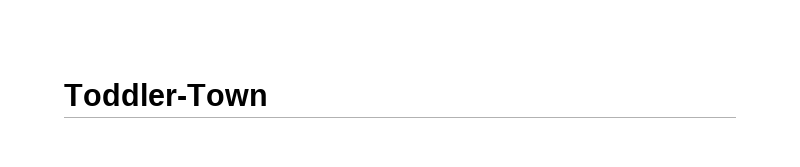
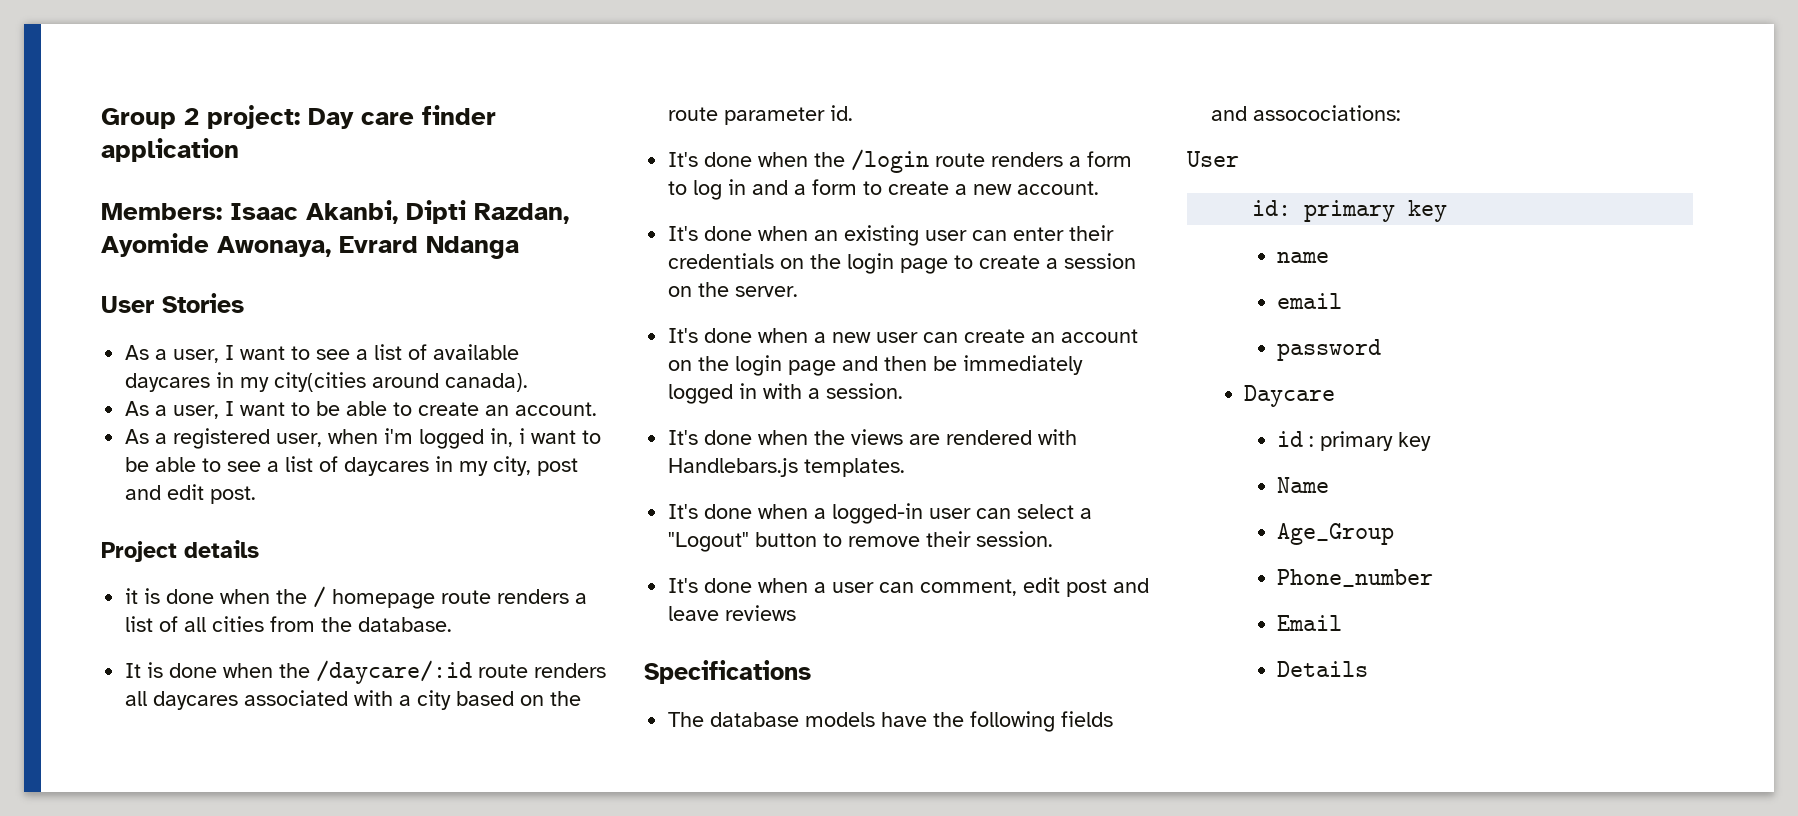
[64,83,268,106] Toddler-Town -> [101,105,496,129] [101,138,239,162] [101,200,569,224] [101,233,519,259] [101,293,244,313] [125,344,520,363] [125,372,529,392] [125,401,598,419] [125,428,602,449] [125,456,579,476] [125,484,257,504] [101,540,259,562] [125,586,588,609] [125,616,453,632] [125,660,607,684] [125,690,582,710] [668,105,854,125] [668,149,1133,173] [668,179,1100,200] [668,225,1115,246] [668,253,1137,274] [668,282,799,297] [668,328,1139,343] [668,355,1084,376] [668,383,904,404] [668,429,1078,445] [668,458,906,477] [668,503,1093,524] [668,531,1054,552] [668,577,1150,597] [668,605,797,621] [644,660,811,684] [668,711,1114,732] [1211,105,1402,121] [1187,151,1239,167] [1252,200,1448,222] [1277,252,1330,263] [1277,293,1343,309] [1277,339,1382,361] [1244,385,1336,407] [1277,431,1432,451] [1277,477,1330,493] [1277,523,1395,545] [1277,569,1434,587] [1277,615,1343,631] [1277,661,1369,677] Group 2 project: Day care finder application // Members: Isaac Akanbi, Dipti Razdan, Ayomide Awonaya, Evrard Ndanga // User Stories // As a user, I want to see a list of available daycares in my city(cities around canada). // As a user, I want to be able to create an account. // As a registered user, when i'm logged in, i want to be able to see a list of daycares in my city, post and edit post. // Project details // it is done when the / homepage route renders a list of all cities from the database. // It is done when the /daycare/:id route renders all daycares associated with a city based on the route parameter id. // It's done when the /login route renders a form to log in and a form to create a new account. // It's done when an existing user can enter their credentials on the login page to create a session on the server. // It's done when a new user can create an account on the login page and then be immediately logged in with a session. // It's done when the views are rendered with Handlebars.js templates. // It's done when a logged-in user can select a "Logout" button to remove their session. // It's done when a user can comment, edit post and leave reviews // Specifications // The database models have the following fields and assocociations: // User // id: primary key // name // email // password // Daycare // id : primary key // Name // Age_Group // Phone_number // Email // Details

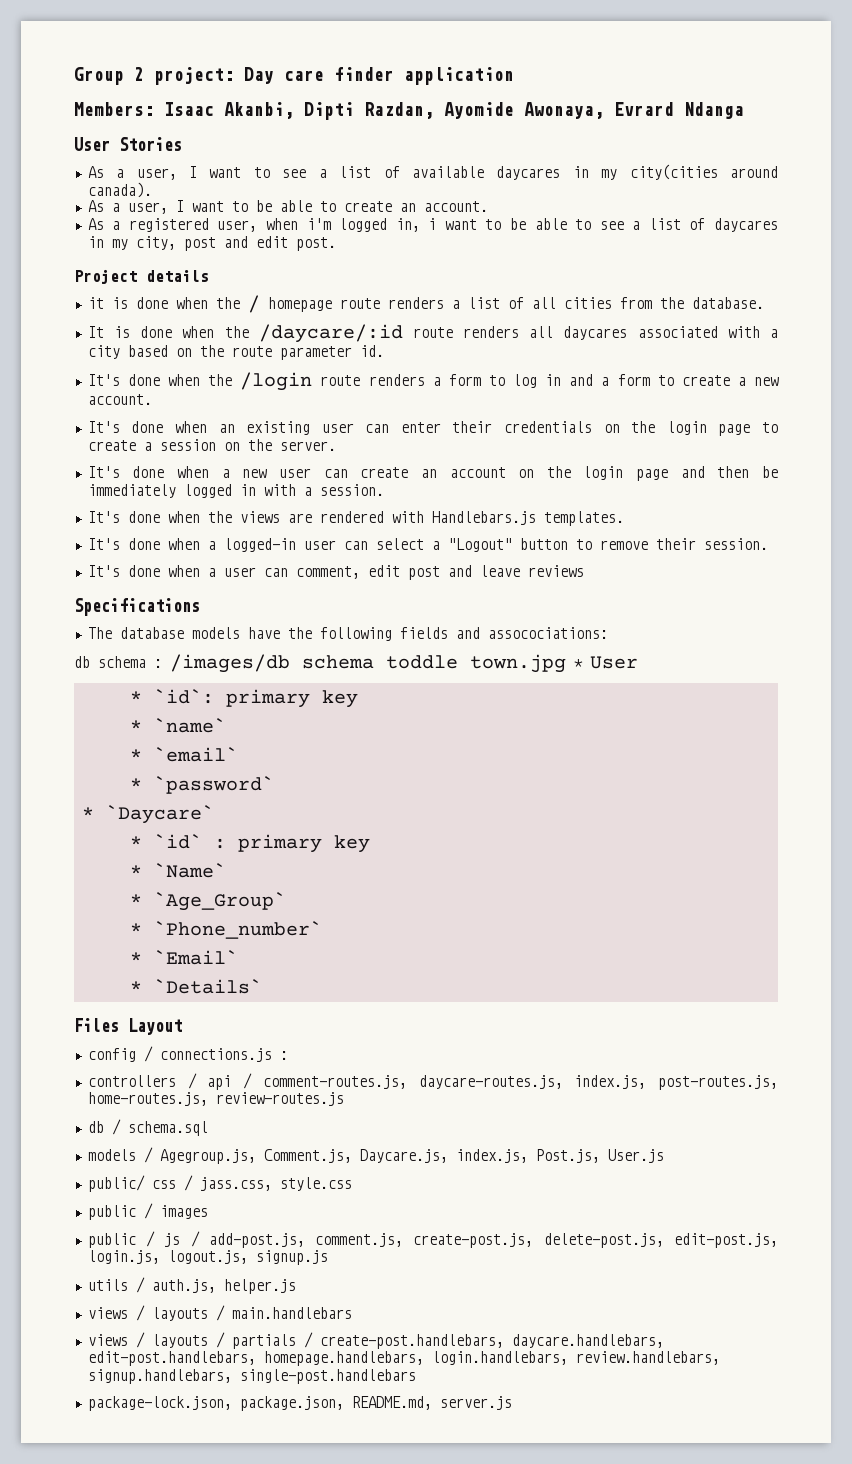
(1402, 113) none -> [74,654,583,673] db schema : /images/db schema toddle town.jpg *
[1252,200,1448,222] [1277,252,1330,263] [1277,293,1343,309] [1277,339,1382,361] [1244,385,1336,407] [1277,431,1432,451] [1277,477,1330,493] [1277,523,1395,545] [1277,569,1434,587] [1277,615,1343,631] [1277,661,1369,677] id: primary key // name // email // password // Daycare // id : primary key // Name // Age_Group // Phone_number // Email // Details -> [129,689,358,708] [129,718,226,733] [129,747,238,762] [129,776,274,794] [81,805,214,824] [129,834,370,853] [129,863,226,878] [129,892,286,911] [129,921,322,939] [129,950,238,965] [129,979,262,994] [74,1018,182,1035] [87,1046,288,1062] [87,1073,778,1090] [87,1092,344,1106] [87,1119,208,1136] [87,1147,664,1164] [87,1175,352,1192] [87,1203,208,1220] [87,1231,778,1248] [87,1250,328,1265] [87,1277,296,1294] [87,1305,352,1321] [87,1332,664,1349] [87,1351,720,1366] [87,1369,416,1384] [87,1396,512,1411] * `id`: primary key // * `name` // * `email` // * `password` // * `Daycare` // * `id` : primary key // * `Name` // * `Age_Group` // * `Phone_number` // * `Email` // * `Details` // Files Layout // config / connections.js : // controllers / api / comment-routes.js, daycare-routes.js, index.js, post-routes.js, home-routes.js, review-routes.js // db / schema.sql // models / Agegroup.js, Comment.js, Daycare.js, index.js, Post.js, User.js // public/ css / jass.css, style.css // public / images // public / js / add-post.js, comment.js, create-post.js, delete-post.js, edit-post.js, login.js, logout.js, signup.js // utils / auth.js, helper.js // views / layouts / main.handlebars // views / layouts / partials / create-post.handlebars, daycare.handlebars, edit-post.handlebars, homepage.handlebars, login.handlebars, review.handlebars, signup.handlebars, single-post.handlebars // package-lock.json, package.json, README.md, server.js

